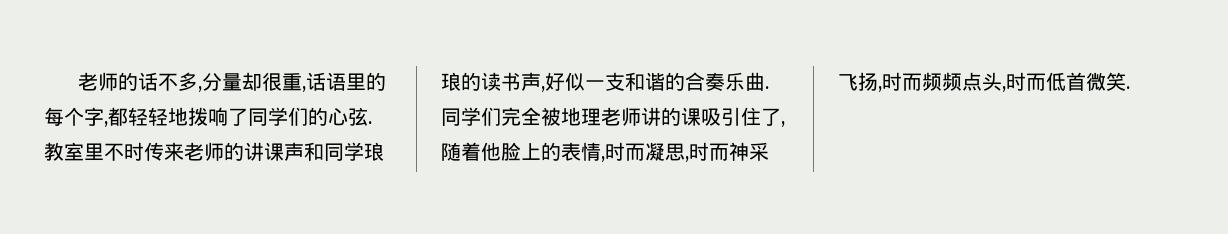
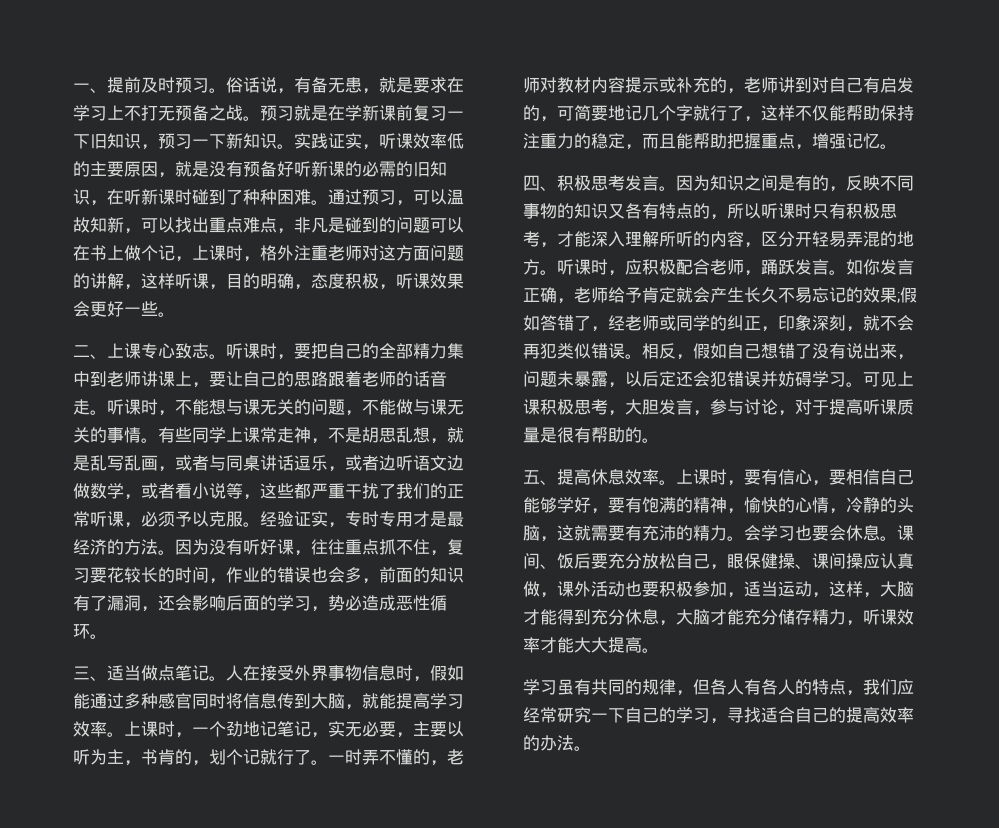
[78,72,387,92] [44,107,372,127] [44,142,384,161] [441,72,769,92] [441,107,785,127] [441,142,769,162] [838,72,1130,92] 老师的话不多,分量却很重,话语里的每个字,都轻轻地拨响了同学们的心弦.教室里不时传来老师的讲课声和同学琅琅的读书声,好似一支和谐的合奏乐曲.同学们完全被地理老师讲的课吸引住了,随着他脸上的表情,时而凝思,时而神采飞扬,时而频频点头,时而低首微笑. -> [73,77,464,94] [73,105,464,121] [73,133,464,150] [73,161,447,178] [73,189,464,206] [73,217,464,234] [73,245,464,262] [73,273,464,290] [73,301,175,317] [73,343,464,360] [73,371,447,388] [73,399,464,416] [73,427,464,444] [73,455,464,472] [73,483,464,500] [73,511,464,528] [73,539,464,556] [73,567,464,584] [73,595,447,612] [73,624,107,639] [73,665,464,682] [73,693,464,710] [73,721,464,738] [73,749,464,766] [523,77,914,94] [523,105,914,122] [523,133,897,150] [523,175,914,192] [523,203,897,220] [523,231,914,248] [523,259,914,276] [523,287,917,304] [523,314,914,332] [523,343,914,360] [523,371,914,388] [523,399,914,416] [523,427,659,443] [523,469,914,486] [523,497,914,514] [523,525,914,542] [523,553,914,570] [523,581,914,598] [523,609,914,626] [523,637,659,653] [523,679,914,696] [523,707,914,724] [523,735,591,751] 一、提前及时预习。俗话说，有备无患，就是要求在学习上不打无预备之战。预习就是在学新课前复习一下旧知识，预习一下新知识。实践证实，听课效率低的主要原因，就是没有预备好听新课的必需的旧知识，在听新课时碰到了种种困难。通过预习，可以温故知新，可以找出重点难点，非凡是碰到的问题可以在书上做个记，上课时，格外注重老师对这方面问题的讲解，这样听课，目的明确，态度积极，听课效果会更好一些。 // 二、上课专心致志。听课时，要把自己的全部精力集中到老师讲课上，要让自己的思路跟着老师的话音走。听课时，不能想与课无关的问题，不能做与课无关的事情。有些同学上课常走神，不是胡思乱想，就是乱写乱画，或者与同桌讲话逗乐，或者边听语文边做数学，或者看小说等，这些都严重干扰了我们的正常听课，必须予以克服。经验证实，专时专用才是最经济的方法。因为没有听好课，往往重点抓不住，复习要花较长的时间，作业的错误也会多，前面的知识有了漏洞，还会影响后面的学习，势必造成恶性循环。 // 三、适当做点笔记。人在接受外界事物信息时，假如能通过多种感官同时将信息传到大脑，就能提高学习效率。上课时，一个劲地记笔记，实无必要，主要以听为主，书肯的，划个记就行了。一时弄不懂的，老师对教材内容提示或补充的，老师讲到对自己有启发的，可简要地记几个字就行了，这样不仅能帮助保持注重力的稳定，而且能帮助把握重点，增强记忆。 // 四、积极思考发言。因为知识之间是有的，反映不同事物的知识又各有特点的，所以听课时只有积极思考，才能深入理解所听的内容，区分开轻易弄混的地方。听课时，应积极配合老师，踊跃发言。如你发言正确，老师给予肯定就会产生长久不易忘记的效果;假如答错了，经老师或同学的纠正，印象深刻，就不会再犯类似错误。相反，假如自己想错了没有说出来，问题未暴露，以后定还会犯错误并妨碍学习。可见上课积极思考，大胆发言，参与讨论，对于提高听课质量是很有帮助的。 // 五、提高休息效率。上课时，要有信心，要相信自己能够学好，要有饱满的精神，愉快的心情，冷静的头脑，这就需要有充沛的精力。会学习也要会休息。课间、饭后要充分放松自己，眼保健操、课间操应认真做，课外活动也要积极参加，适当运动，这样，大脑才能得到充分休息，大脑才能充分储存精力，听课效率才能大大提高。 // 学习虽有共同的规律，但各人有各人的特点，我们应经常研究一下自己的学习，寻找适合自己的提高效率的办法。

